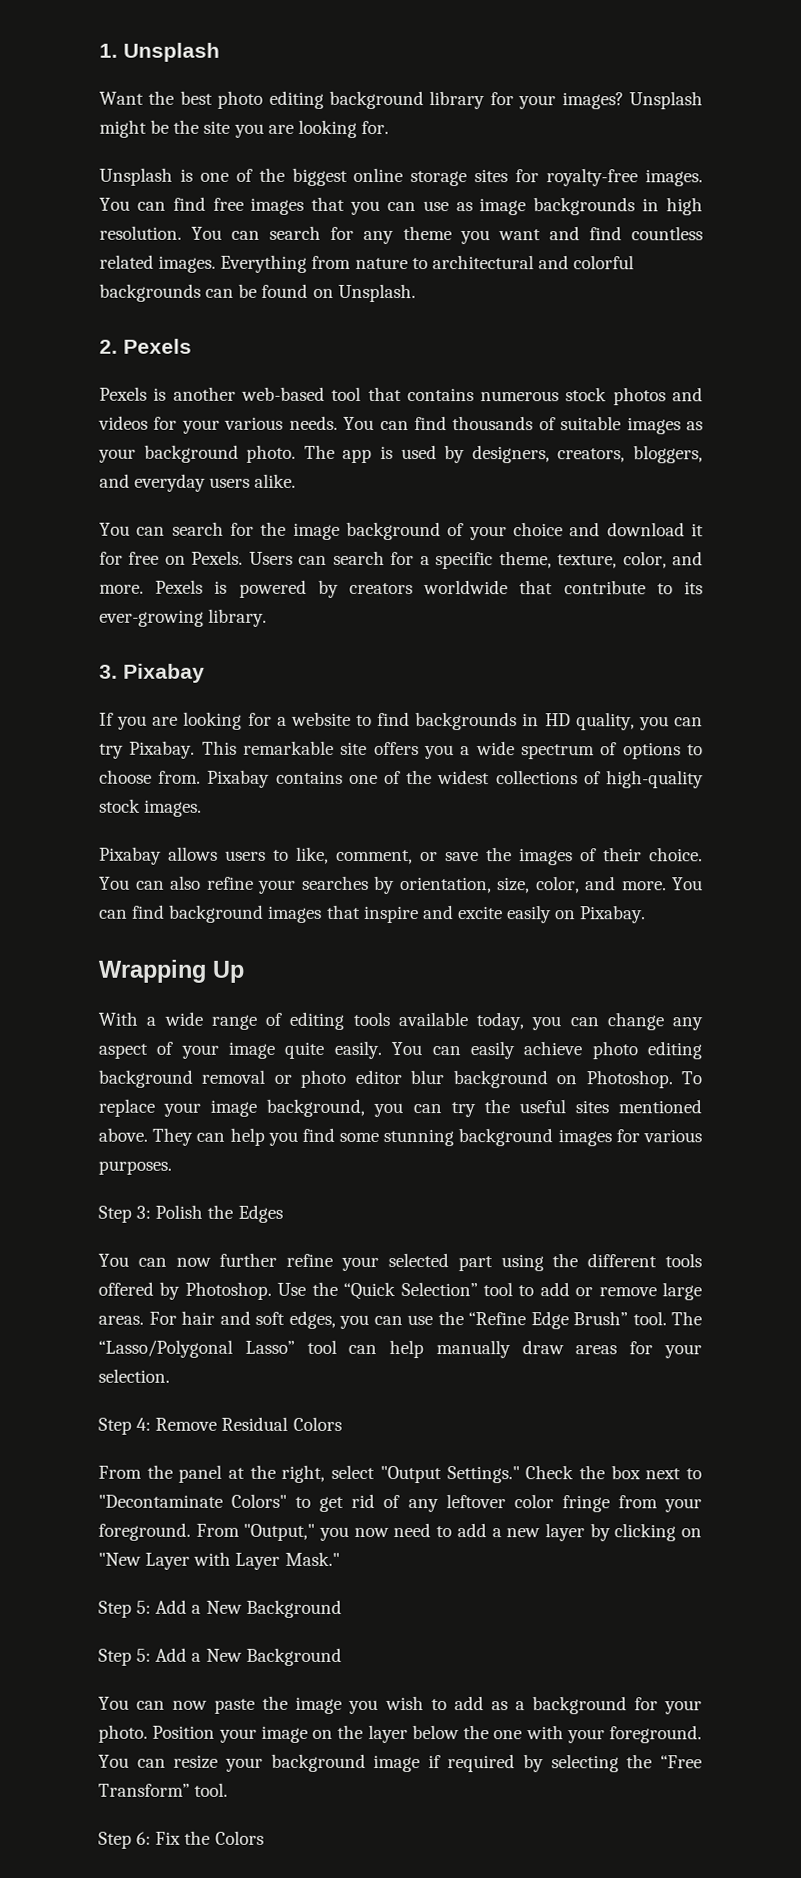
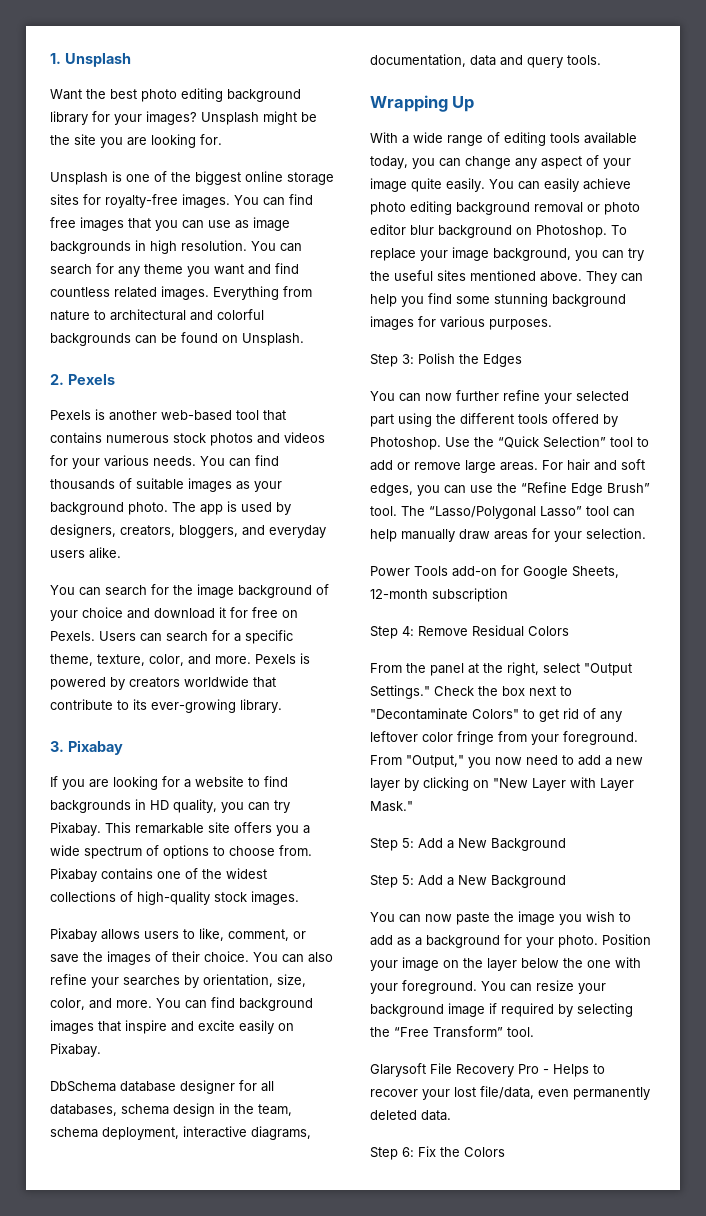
(647, 914) none -> [50,1080,274,1094] [50,1103,292,1117] [50,1126,311,1140] [370,54,601,68] // DbSchema database designer for all databases, schema design in the team, schema deployment, interactive diagrams, documentation, data and query tools.
(170, 1375) none -> [370,565,619,579] [370,588,508,602] // Power Tools add-on for Google Sheets, 12-month subscription
(229, 1789) none -> [370,1063,605,1077] [370,1086,650,1100] [370,1110,451,1121] // Glarysoft File Recovery Pro - Helps to recover your lost file/data, even permanently deleted data.

